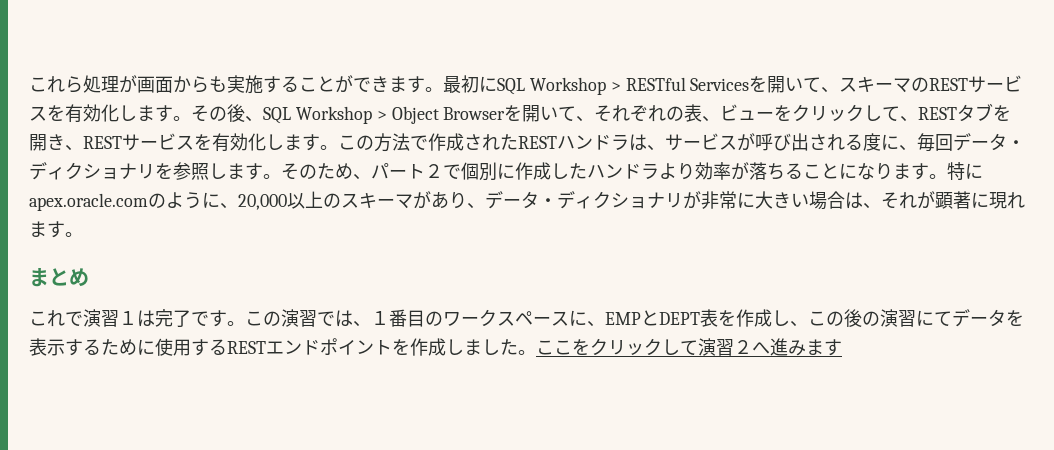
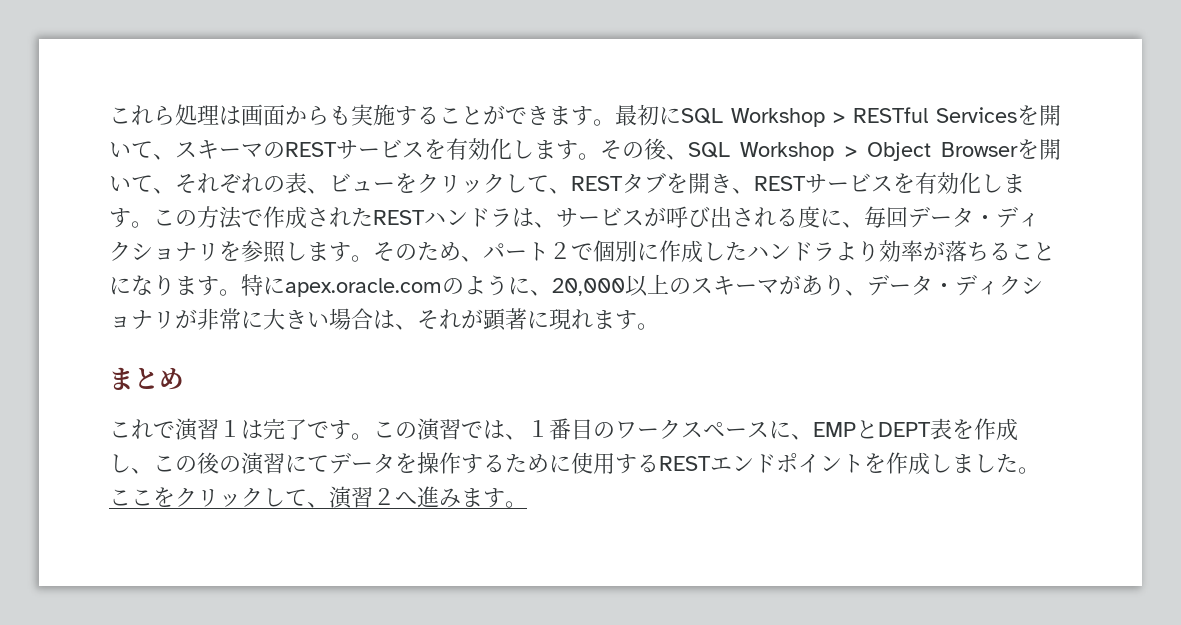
[119,75,137,93] が -> [219,106,241,125] は
[29,338,65,356] 表示 -> [417,452,461,474] 操作
(698, 347) none -> [307,502,329,508] 、
(842, 347) none -> [505,501,527,508] 。

